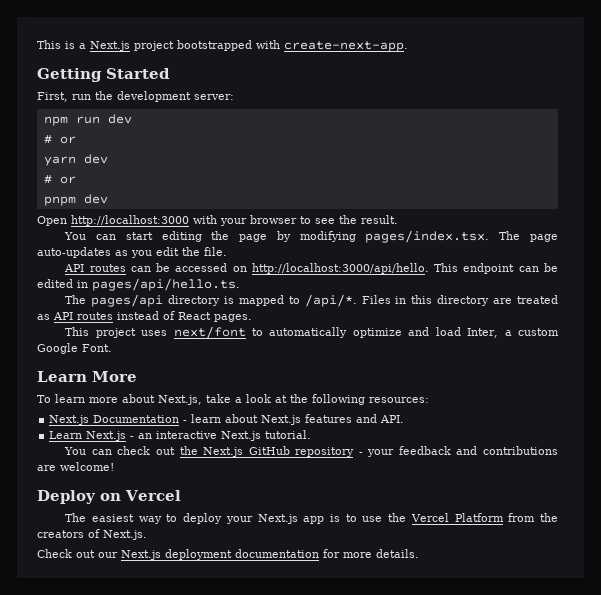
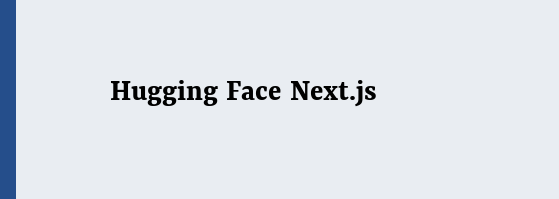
[37,40,408,52] [37,68,170,82] [37,91,234,102] [43,114,132,126] [43,135,76,144] [43,154,108,166] [43,175,76,184] [43,194,108,206] [37,215,398,226] [64,230,559,243] [37,247,227,258] [64,263,559,274] [37,278,240,291] [65,294,559,307] [37,311,252,322] [65,326,560,339] [37,343,112,354] [37,371,137,382] [37,394,429,405] [49,414,405,425] [49,430,312,441] [64,446,558,457] [37,462,114,471] [37,490,181,504] [65,513,559,524] [37,529,147,540] [37,549,419,560] This is a Next.js project bootstrapped with create-next-app. // Getting Started // First, run the development server: // npm run dev // # or // yarn dev // # or // pnpm dev // Open http://localhost:3000 with your browser to see the result. // You can start editing the page by modifying pages/index.tsx. The page auto-updates as you edit the file. // API routes can be accessed on http://localhost:3000/api/hello. This endpoint can be edited in pages/api/hello.ts. // The pages/api directory is mapped to /api/*. Files in this directory are treated as API routes instead of React pages. // This project uses next/font to automatically optimize and load Inter, a custom Google Font. // Learn More // To learn more about Next.js, take a look at the following resources: // Next.js Documentation - learn about Next.js features and API. // Learn Next.js - an interactive Next.js tutorial. // You can check out the Next.js GitHub repository - your feedback and contributions are welcome! // Deploy on Vercel // The easiest way to deploy your Next.js app is to use the Vercel Platform from the creators of Next.js. // Check out our Next.js deployment documentation for more details. -> [110,80,377,107] Hugging Face Next.js

